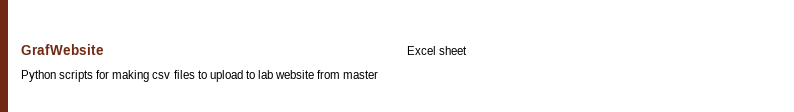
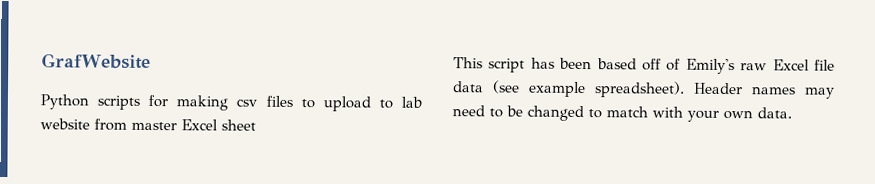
(468, 50) none -> [453,57,835,75] [452,80,835,99] [452,105,792,122] // This script has been based off of Emily's raw Excel file data (see example spreadsheet). Header names may need to be changed to match with your own data.

